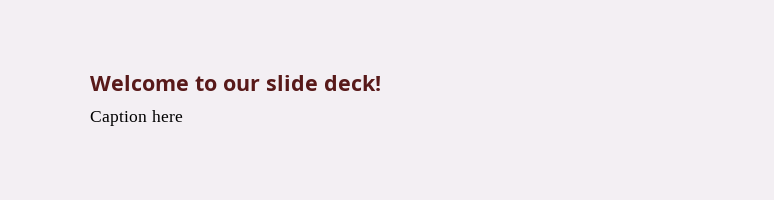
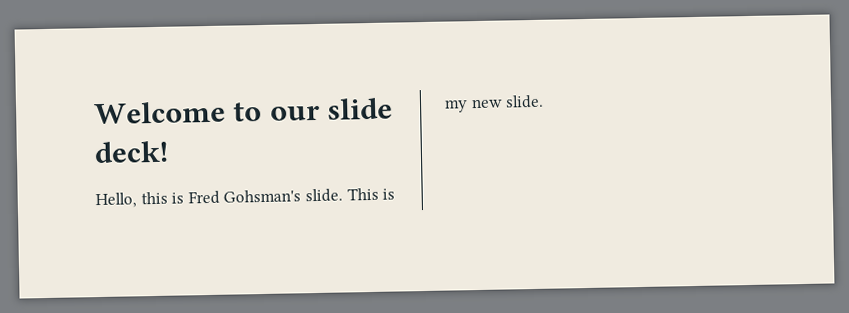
[90,110,183,126] Caption here -> [95,187,396,209] [444,94,545,113] Hello, this is Fred Gohsman's slide. This is my new slide.

